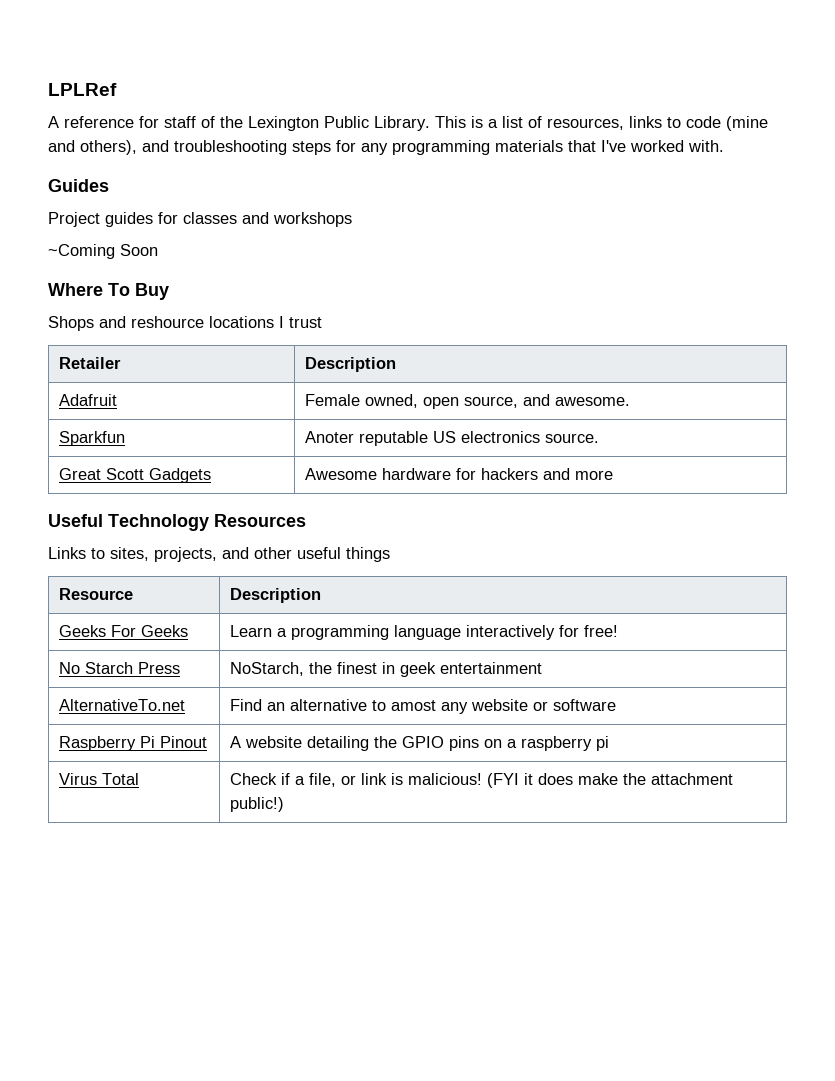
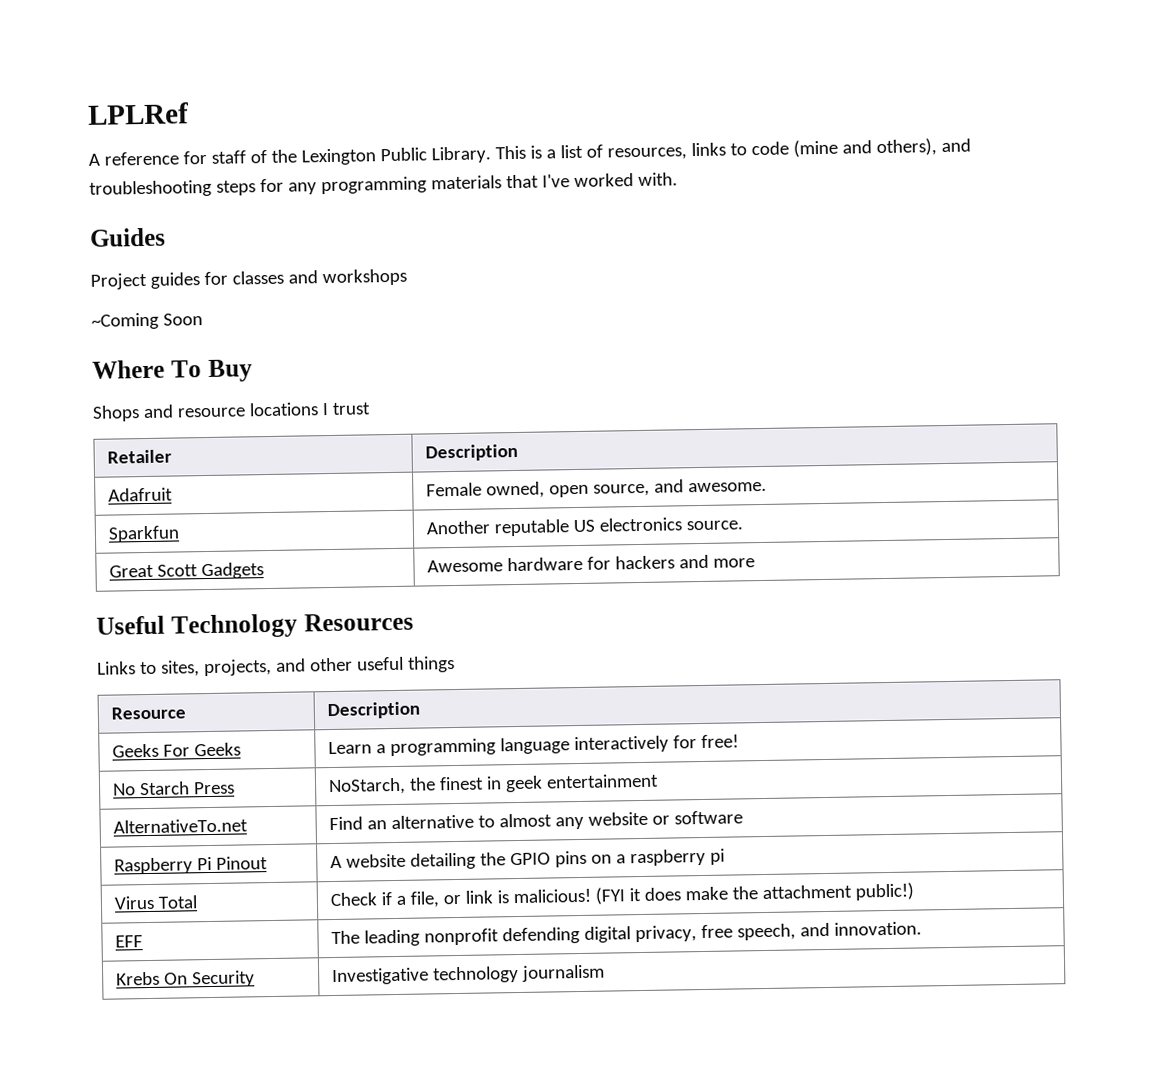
[131,316,204,328] reshource -> [176,407,246,418] resource
[305,431,355,443] Anoter -> [425,520,490,535] Another
[391,700,437,711] amost -> [498,813,552,828] almost
(285, 804) none -> [114,935,143,948] [330,921,922,947] [115,970,255,988] [331,964,605,986] // EFF | The leading nonprofit defending digital privacy, free speech, and innovation. // Krebs On Security | Investigative technology journalism

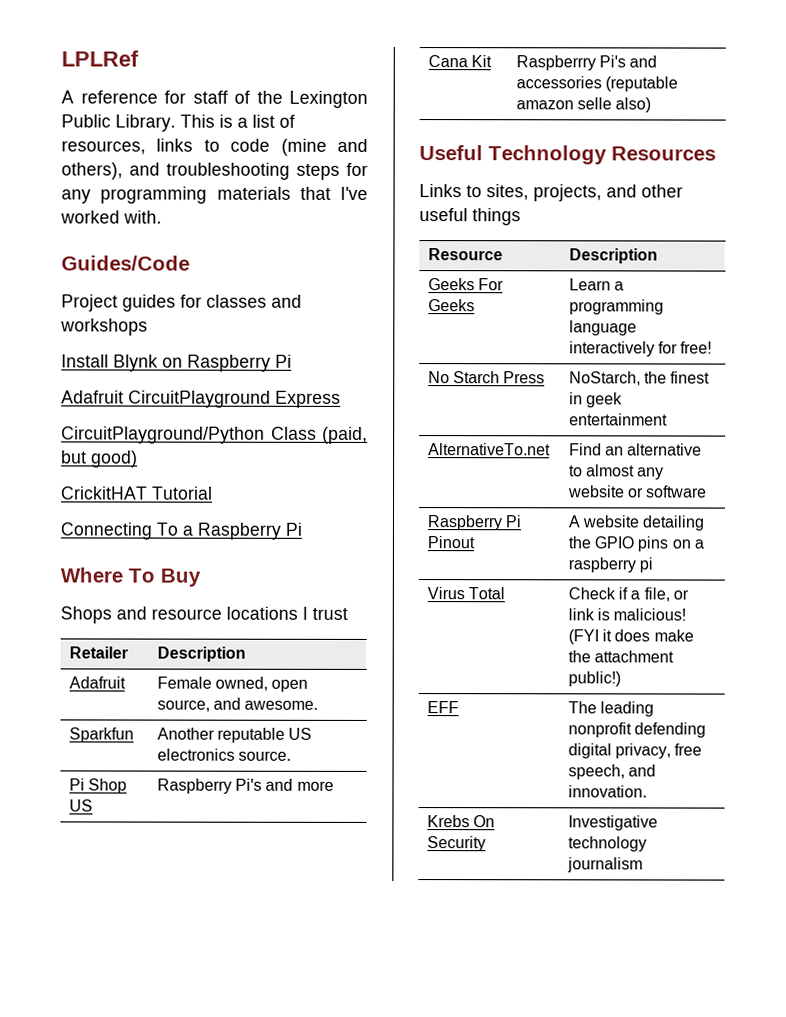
[89,227,166,247] Guides -> [61,255,190,271] Guides/Code
[91,312,203,330] ~Coming Soon -> [61,354,292,372] [61,390,341,408] [61,426,368,444] [61,450,138,468] [61,486,213,500] [60,522,302,540] Install Blynk on Raspberry Pi // Adafruit CircuitPlayground Express // CircuitPlayground/Python Class (paid, but good) // CrickitHAT Tutorial // Connecting To a Raspberry Pi
[108,562,264,580] [426,554,755,573] Great Scott Gadgets | Awesome hardware for hackers and more -> [68,778,128,794] [68,799,93,812] [156,778,334,794] [427,55,493,68] [515,55,658,71] [515,76,679,92] [515,97,652,113] Pi Shop US | Raspberry Pi's and more // Cana Kit | Raspberrry Pi's and accessories (reputable amazon selle also)

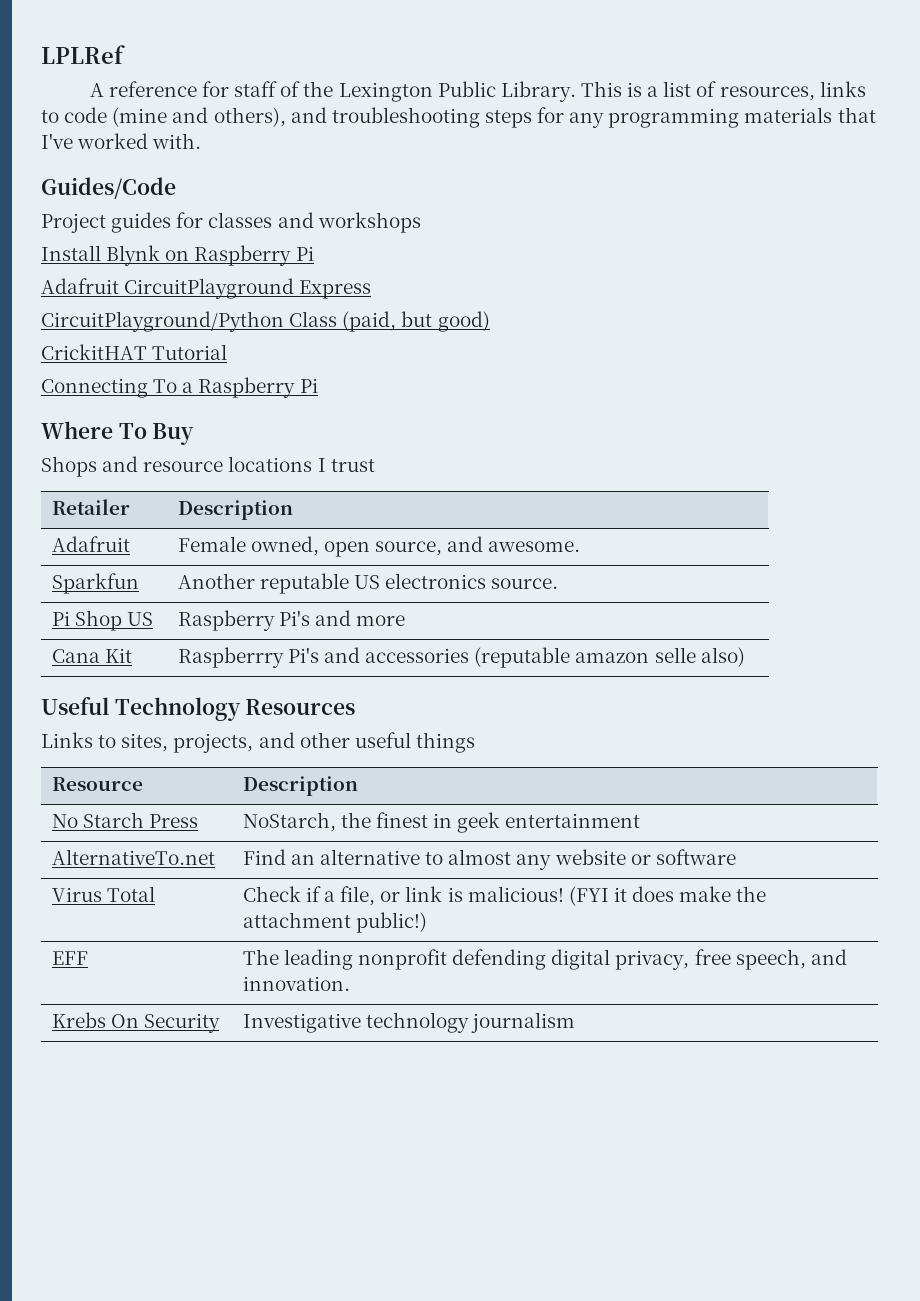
[427,278,505,291] [427,299,475,312] [568,278,625,291] [568,299,664,315] [568,320,637,336] [568,341,713,357] // Geeks For Geeks | Learn a programming language interactively for free! -> (358, 786) none
[426,515,522,531] [426,536,475,549] [567,515,705,531] [567,536,705,552] [567,557,654,573] // Raspberry Pi Pinout | A website detailing the GPIO pins on a raspberry pi -> (736, 857) none

